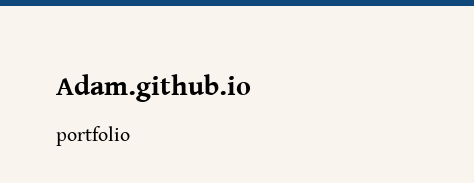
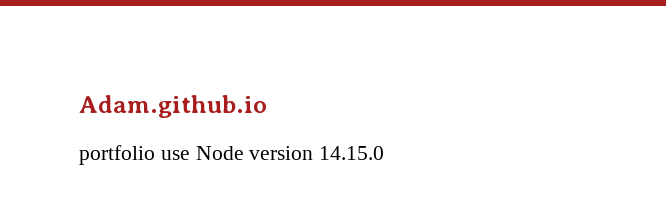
(130, 136) none -> [160,146,385,160] use Node version 14.15.0

